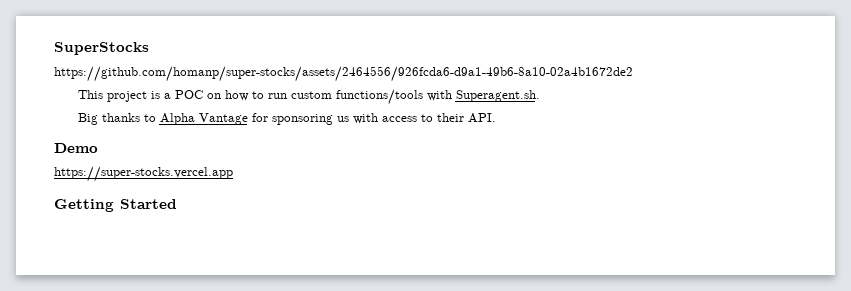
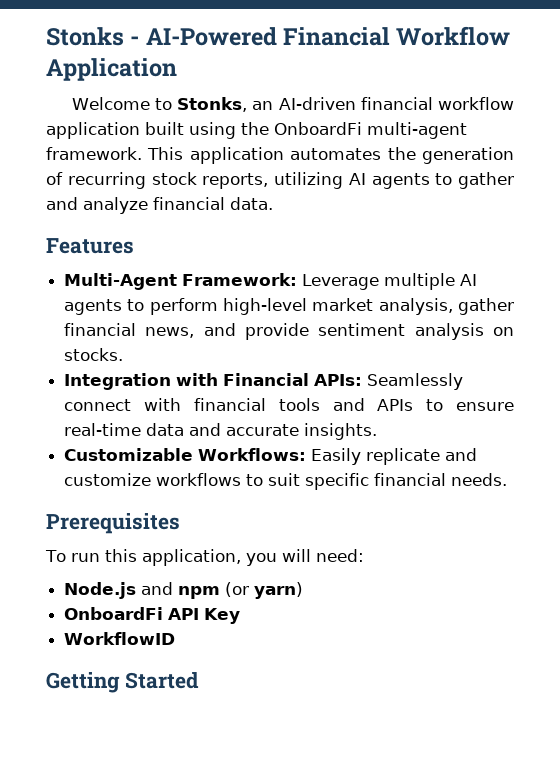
[54,42,149,55] [54,66,633,82] [77,89,540,105] [77,113,496,125] [54,143,98,153] [54,166,233,182] SuperStocks // https://github.com/homanp/super-stocks/assets/2464556/926fcda6-d9a1-49b6-8a10-02a4b1672de2 // This project is a POC on how to run custom functions/tools with Superagent.sh. // Big thanks to Alpha Vantage for sponsoring us with access to their API. // Demo // https://super-stocks.vercel.app -> [46,26,511,46] [46,58,177,81] [71,97,514,112] [46,122,467,139] [46,147,514,164] [46,172,514,189] [46,197,273,214] [46,238,134,254] [64,273,478,290] [64,298,514,315] [64,323,514,340] [64,348,124,361] [64,373,464,390] [64,398,514,411] [64,423,378,440] [64,448,478,465] [64,473,508,490] [46,513,180,534] [45,549,364,566] [64,582,304,599] [64,607,241,624] [64,632,176,645] Stonks - AI-Powered Financial Workflow Application // Welcome to Stonks, an AI-driven financial workflow application built using the OnboardFi multi-agent framework. This application automates the generation of recurring stock reports, utilizing AI agents to gather and analyze financial data. // Features // Multi-Agent Framework: Leverage multiple AI agents to perform high-level market analysis, gather financial news, and provide sentiment analysis on stocks. // Integration with Financial APIs: Seamlessly connect with financial tools and APIs to ensure real-time data and accurate insights. // Customizable Workflows: Easily replicate and customize workflows to suit specific financial needs. // Prerequisites // To run this application, you will need: // Node.js and npm (or yarn) // OnboardFi API Key // WorkflowID

